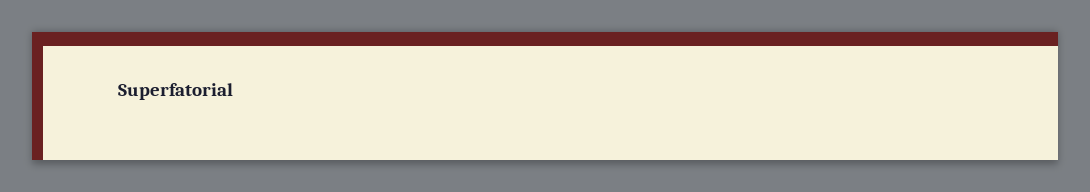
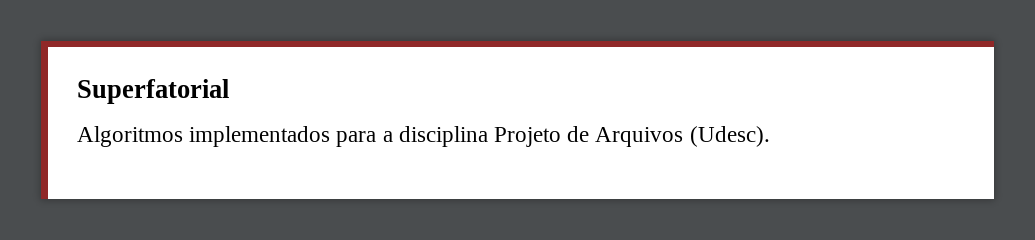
(233, 91) none -> [77,126,770,147] // Algoritmos implementados para a disciplina Projeto de Arquivos (Udesc).

